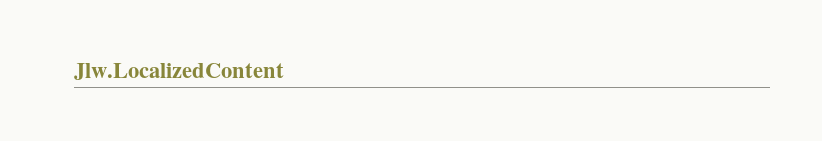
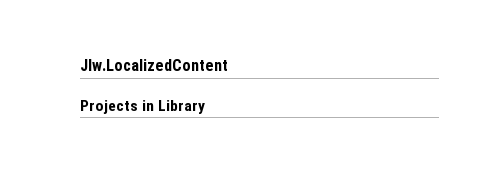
(284, 71) none -> [80,100,206,114] // Projects in Library

